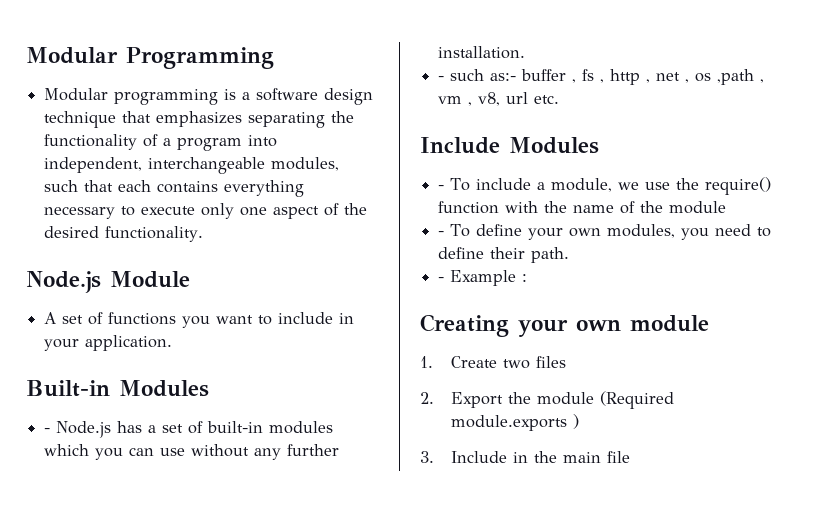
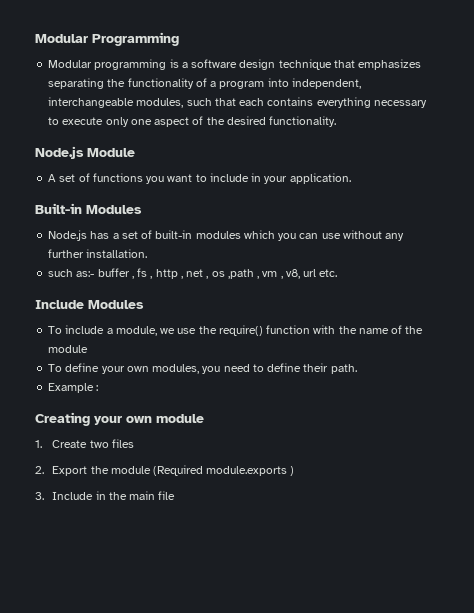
[44,428,51,433] - -> (142, 209) none
[438,76,445,81] - -> (148, 253) none
[438,185,445,190] - -> (144, 304) none
[438,231,445,236] - -> (89, 349) none
[438,277,445,282] - -> (357, 369) none

